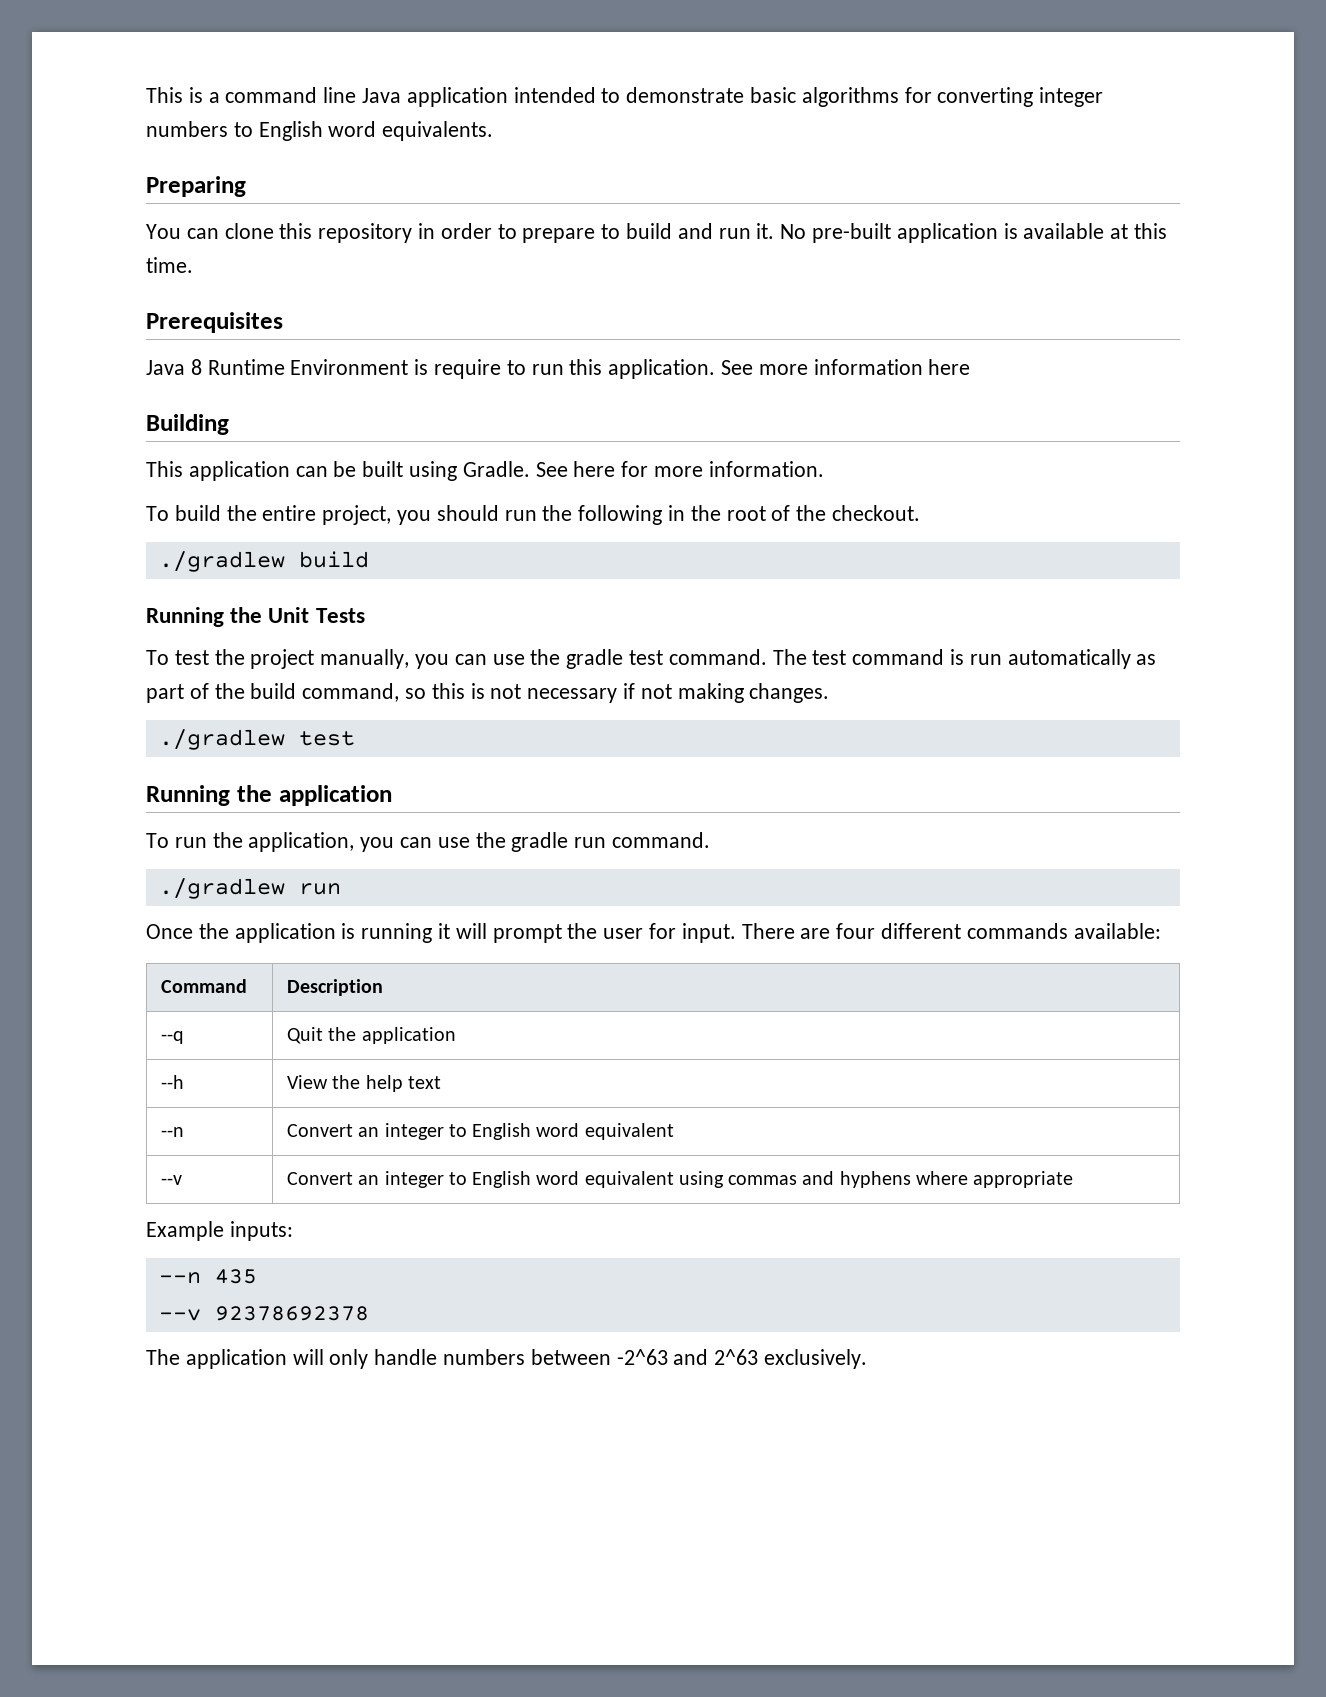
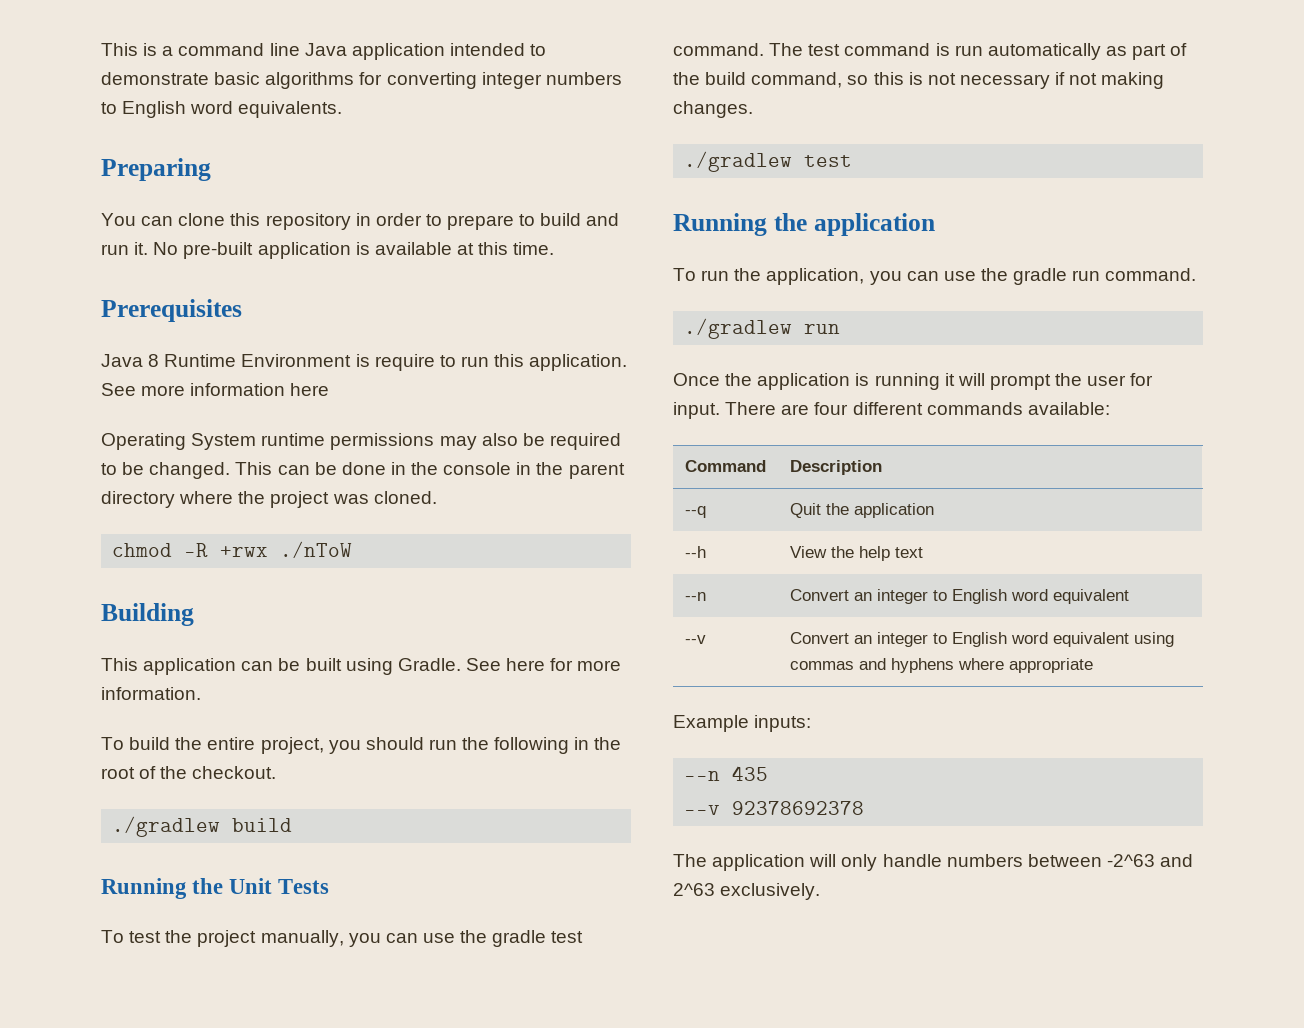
(971, 367) none -> [101,433,621,450] [101,462,625,479] [101,491,437,508] [112,541,353,558] // Operating System runtime permissions may also be required to be changed. This can be done in the console in the parent directory where the project was cloned. // chmod -R +rwx ./nToW

